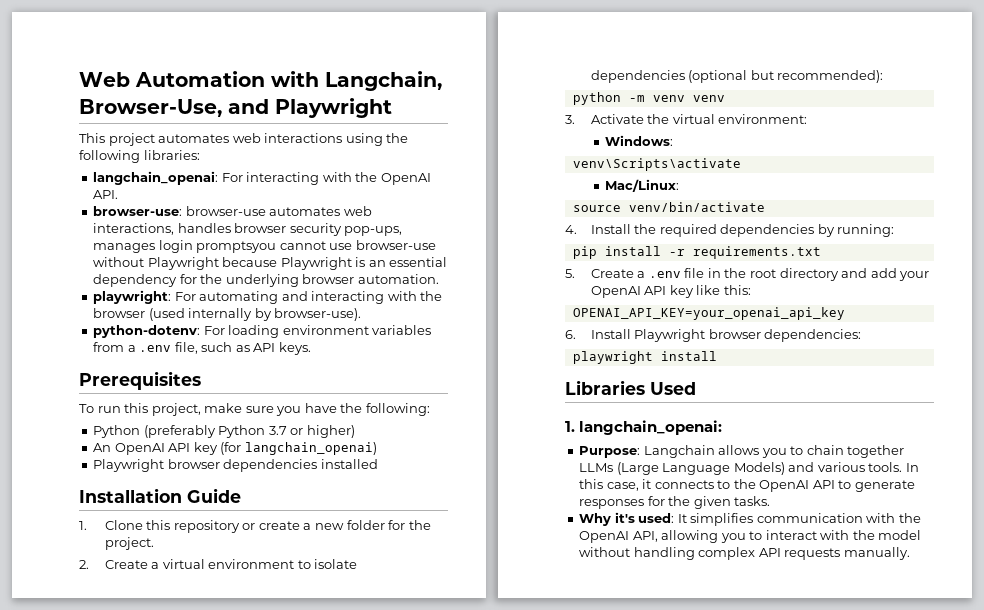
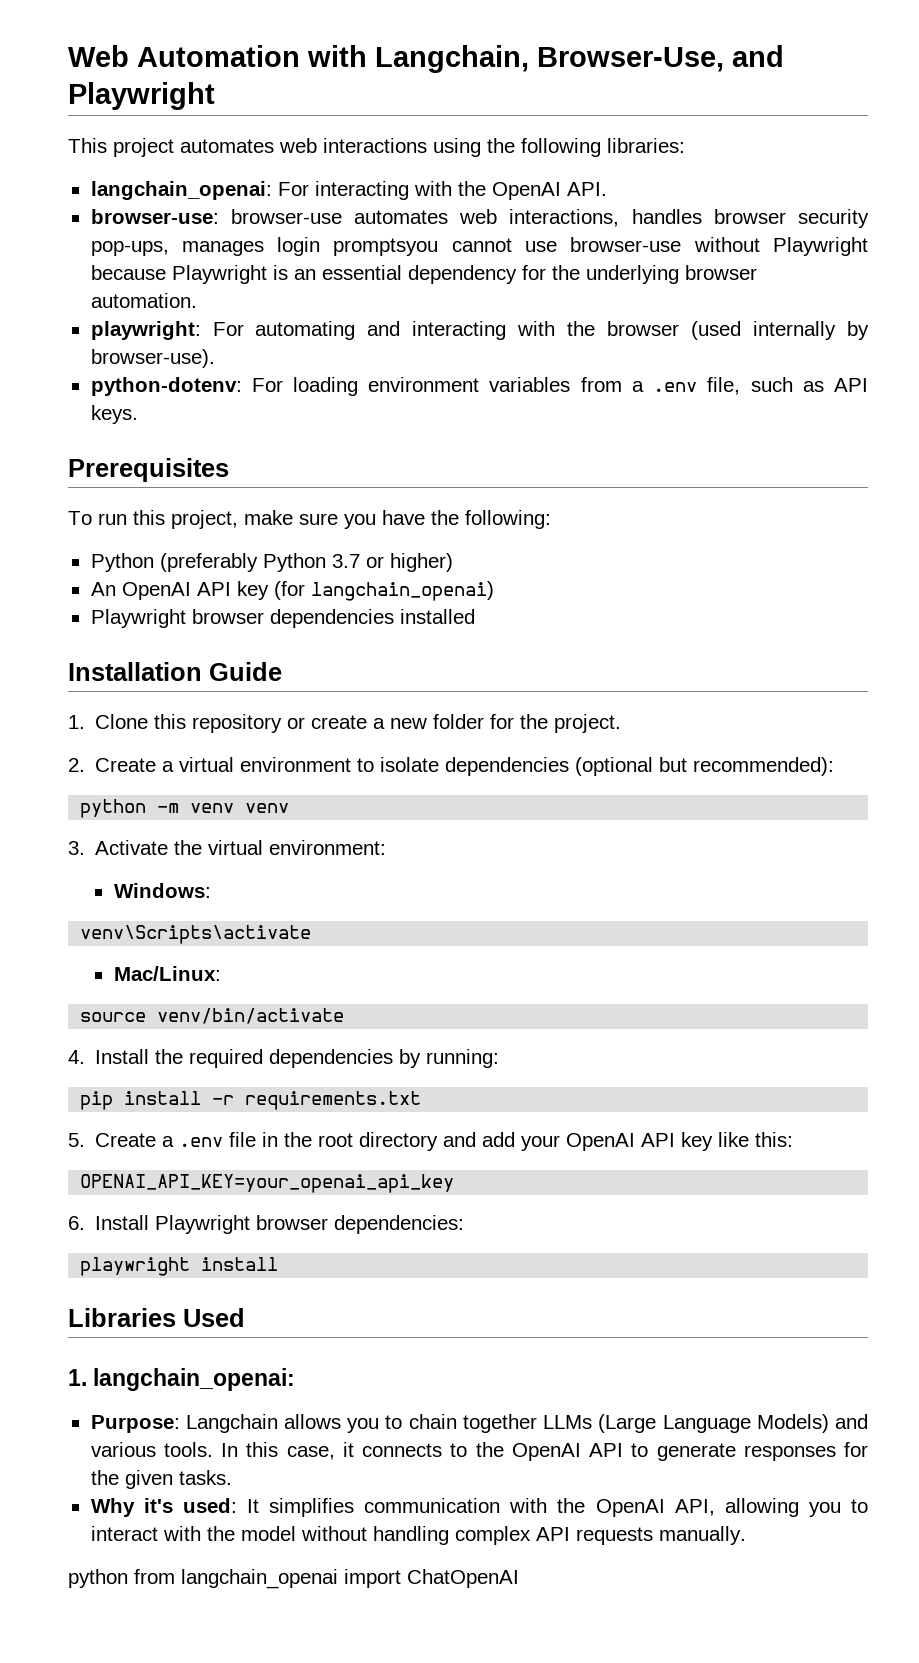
(910, 553) none -> [68,1569,519,1589] // python from langchain_openai import ChatOpenAI

